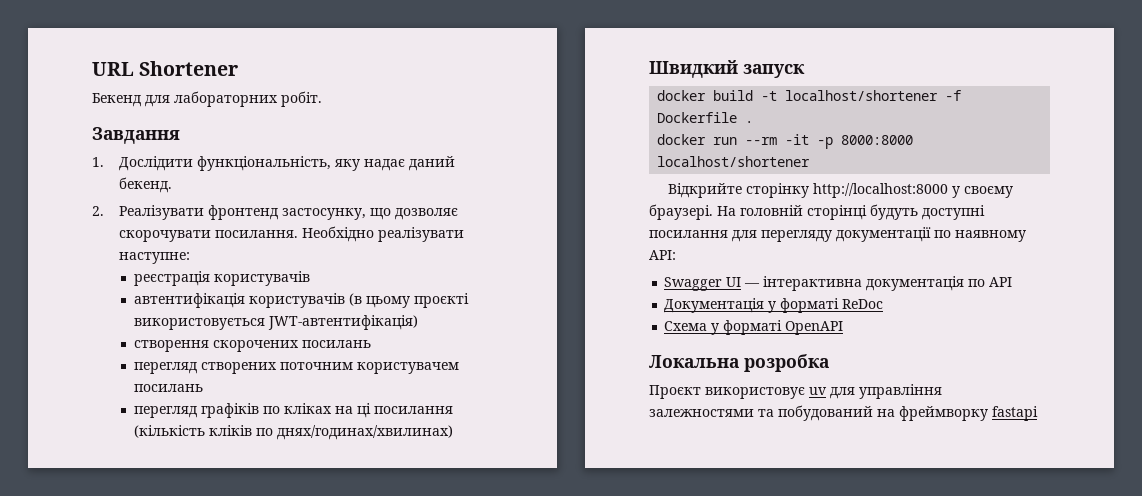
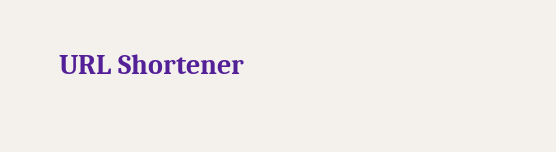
[92,91,322,107] [92,127,180,144] [92,156,455,171] [118,177,172,193] [92,205,458,220] [118,226,464,242] [118,252,190,264] [134,271,311,286] [134,293,470,308] [134,315,419,330] [134,340,372,352] [134,362,460,374] [134,384,204,392] [134,403,454,418] [134,425,454,440] [649,60,805,78] [657,90,962,101] [657,112,754,123] [657,134,914,149] [657,156,811,167] [667,183,1013,198] [649,204,985,220] [649,227,1026,242] [649,250,676,260] [664,276,1013,291] [664,298,884,313] [664,320,844,335] [649,354,829,372] [649,384,942,399] [649,405,1038,421] // Бекенд для лабораторних робіт. // Завдання // 1. Дослідити функціональність, яку надає даний бекенд. // 2. Реалізувати фронтенд застосунку, що дозволяє скорочувати посилання. Необхідно реалізувати наступне: // реєстрація користувачів // автентифікація користувачів (в цьому проєкті використовується JWT-автентифікація) // створення скорочених посилань // перегляд створених поточним користувачем посилань // перегляд графіків по кліках на ці посилання (кількість кліків по днях/годинах/хвилинах) // Швидкий запуск // docker build -t localhost/shortener -f Dockerfile . // docker run --rm -it -p 8000:8000 localhost/shortener // Відкрийте сторінку http://localhost:8000 у своєму браузері. На головній сторінці будуть доступні посилання для перегляду документації по наявному API: // Swagger UI — інтерактивна документація по API // Документація у форматі ReDoc // Схема у форматі OpenAPI // Локальна розробка // Проєкт використовує uv для управління залежностями та побудований на фреймворку fastapi -> (245, 64) none

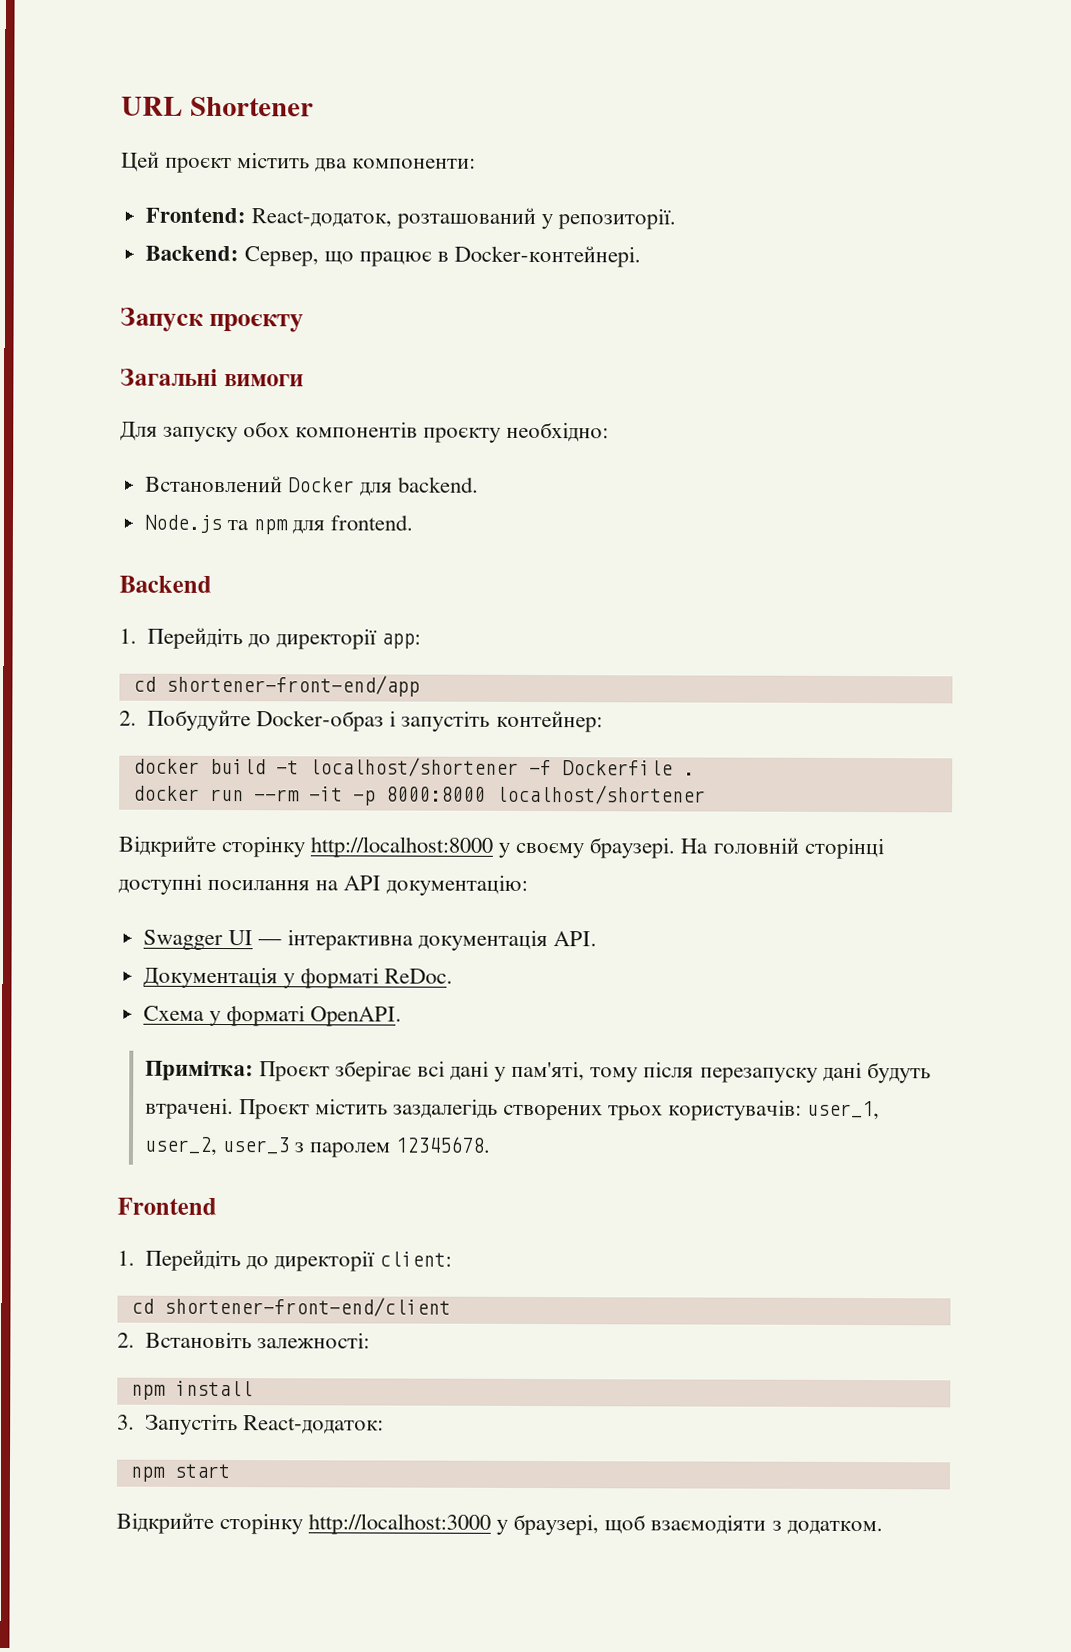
(245, 64) none -> [121,151,477,174] [144,207,677,230] [144,245,642,268] [120,307,305,333] [120,368,304,387] [120,421,610,443] [144,475,479,497] [143,514,414,535] [119,575,212,593] [119,627,422,650] [132,674,420,697] [119,709,603,733] [132,757,695,777] [132,784,706,806] [118,835,884,860] [118,873,529,896] [142,929,598,952] [142,966,453,989] [142,1005,402,1027] [144,1060,931,1084] [144,1097,881,1121] [143,1136,492,1158] [117,1197,217,1216] [117,1249,453,1272] [130,1296,451,1317] [117,1331,371,1349] [130,1380,253,1400] [117,1413,385,1436] [129,1463,230,1482] [116,1512,883,1536] // Цей проєкт містить два компоненти: // Frontend: React-додаток, розташований у репозиторії. // Backend: Сервер, що працює в Docker-контейнері. // Запуск проєкту // Загальні вимоги // Для запуску обох компонентів проєкту необхідно: // Встановлений Docker для backend. // Node.js та npm для frontend. // Backend // 1. Перейдіть до директорії app: // cd shortener-front-end/app // 2. Побудуйте Docker-образ і запустіть контейнер: // docker build -t localhost/shortener -f Dockerfile . // docker run --rm -it -p 8000:8000 localhost/shortener // Відкрийте сторінку http://localhost:8000 у своєму браузері. На головній сторінці доступні посилання на API документацію: // Swagger UI — інтерактивна документація API. // Документація у форматі ReDoc. // Схема у форматі OpenAPI. // Примітка: Проєкт зберігає всі дані у пам'яті, тому після перезапуску дані будуть втрачені. Проєкт містить заздалегідь створених трьох користувачів: user_1, user_2, user_3 з паролем 12345678. // Frontend // 1. Перейдіть до директорії client: // cd shortener-front-end/client // 2. Встановіть залежності: // npm install // 3. Запустіть React-додаток: // npm start // Відкрийте сторінку http://localhost:3000 у браузері, щоб взаємодіяти з додатком.

